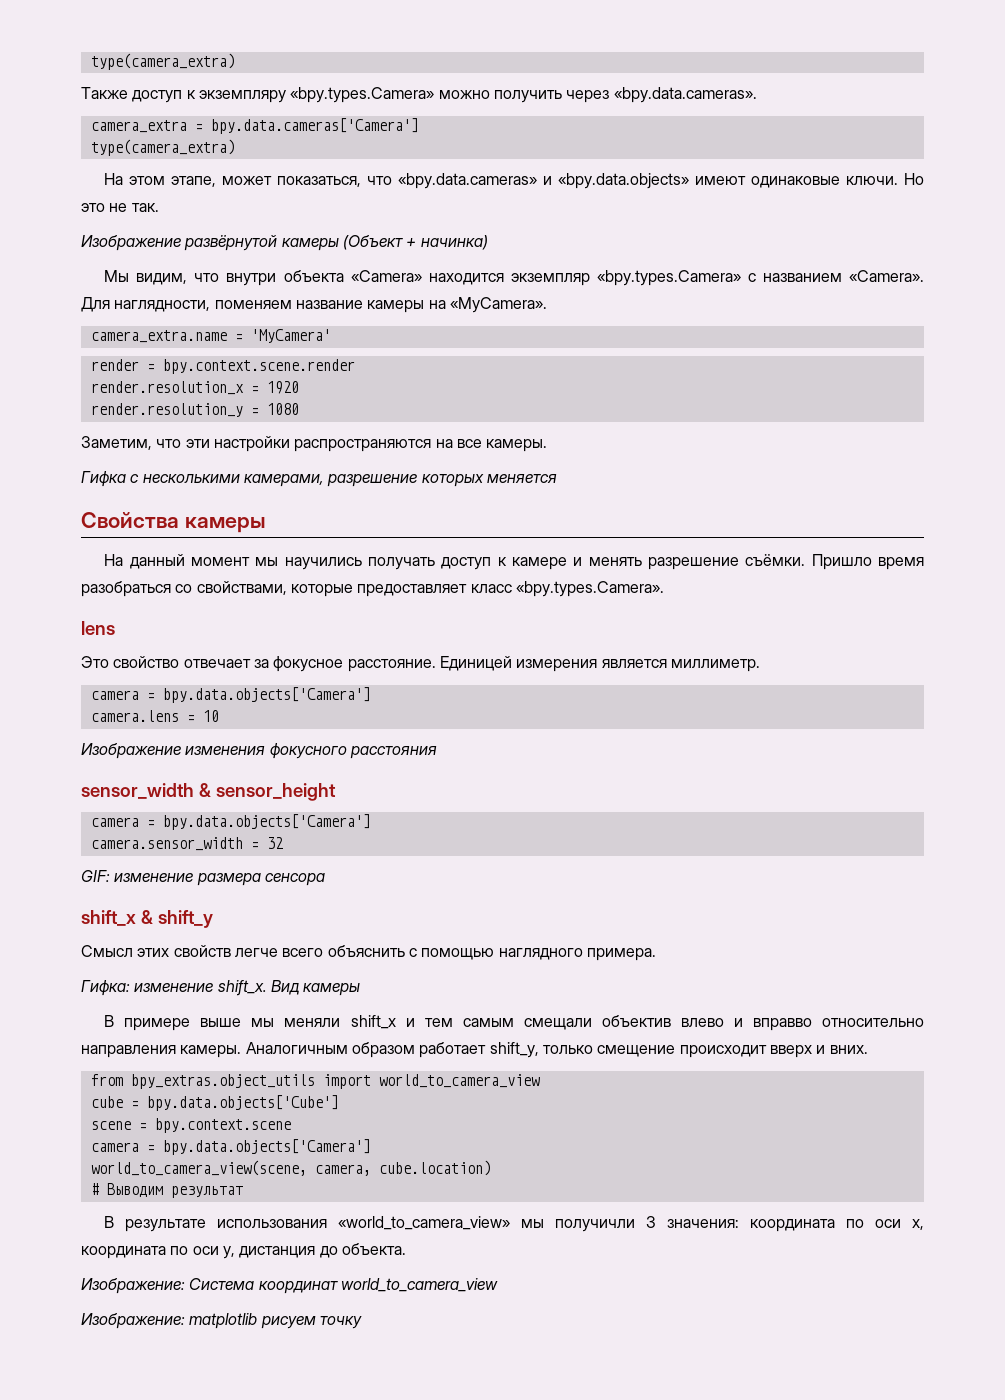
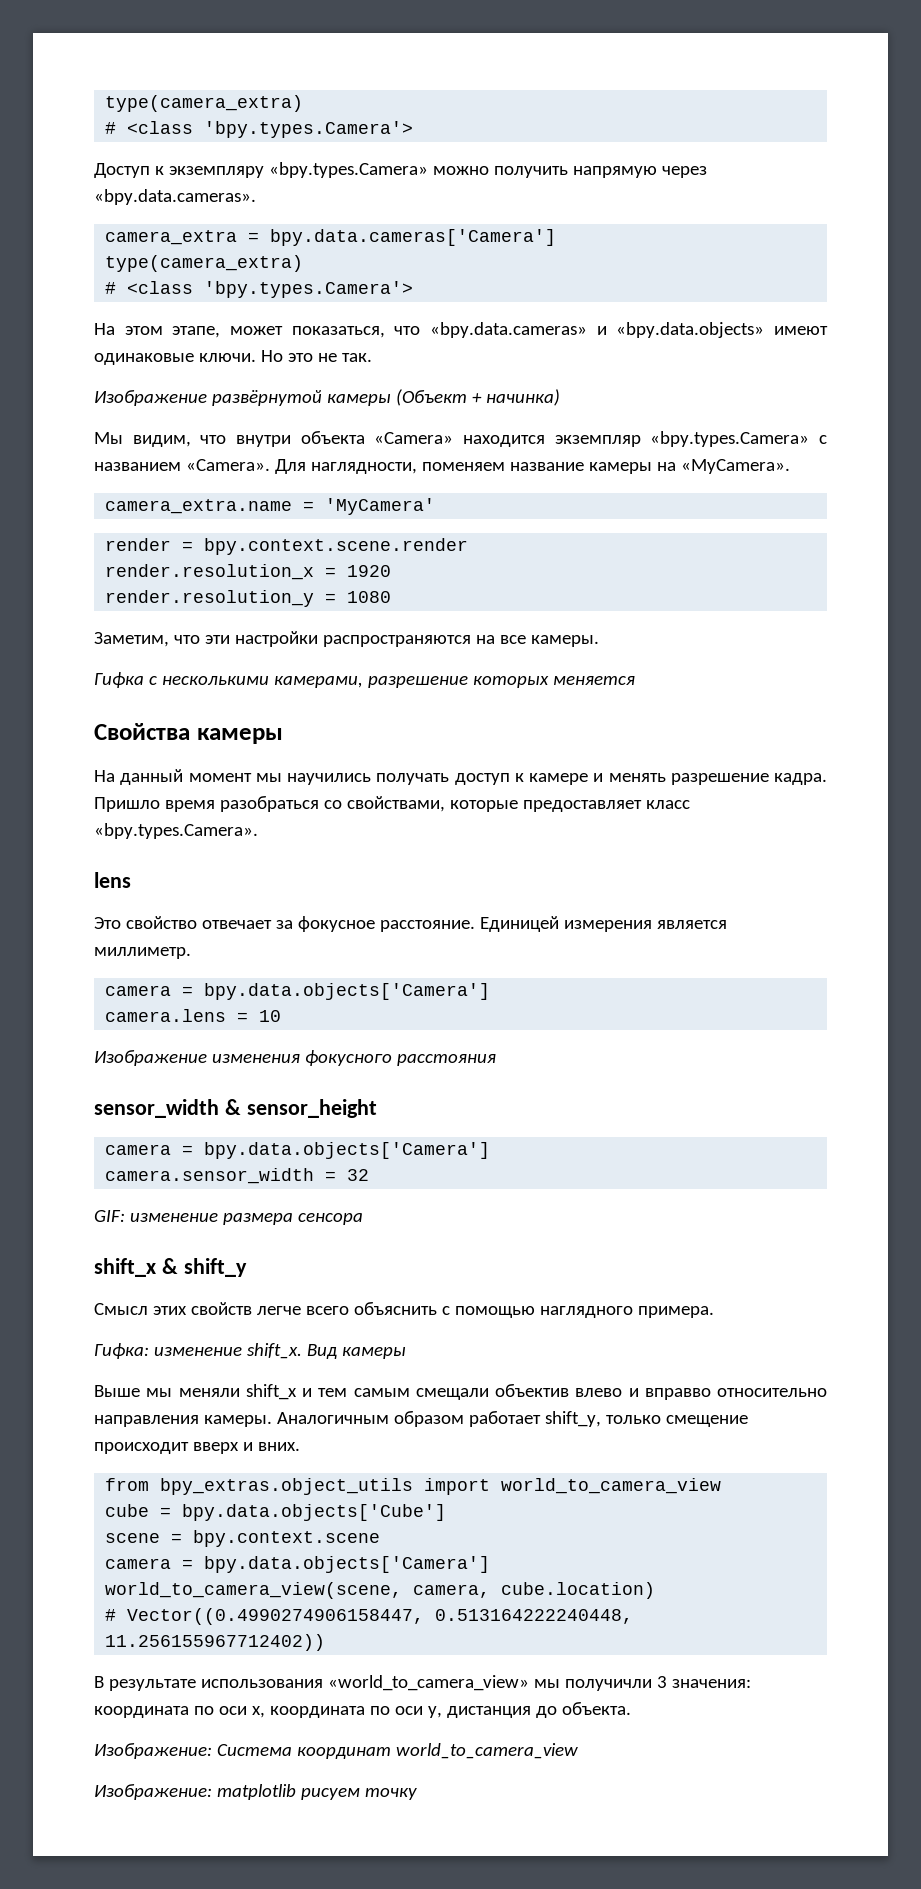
[90,53,235,70] [81,87,183,103] type(camera_extra) // Также доступ -> [105,95,304,112] [105,121,414,138] [94,163,150,178] type(camera_extra) // # <class 'bpy.types.Camera'> // Доступ
(562, 96) none -> [572,166,657,178] напрямую
(235, 147) none -> [105,281,414,298] // # <class 'bpy.types.Camera'>
[745,554,806,566] съёмки. -> [774,773,827,785] кадра.
[104,1015,242,1031] В примере выше -> [94,1385,140,1397] Выше
[106,1183,243,1198] Выводим результат -> [127,1608,634,1625] [105,1634,326,1651] Vector((0.4990274906158447, 0.513164222240448, 11.256155967712402))

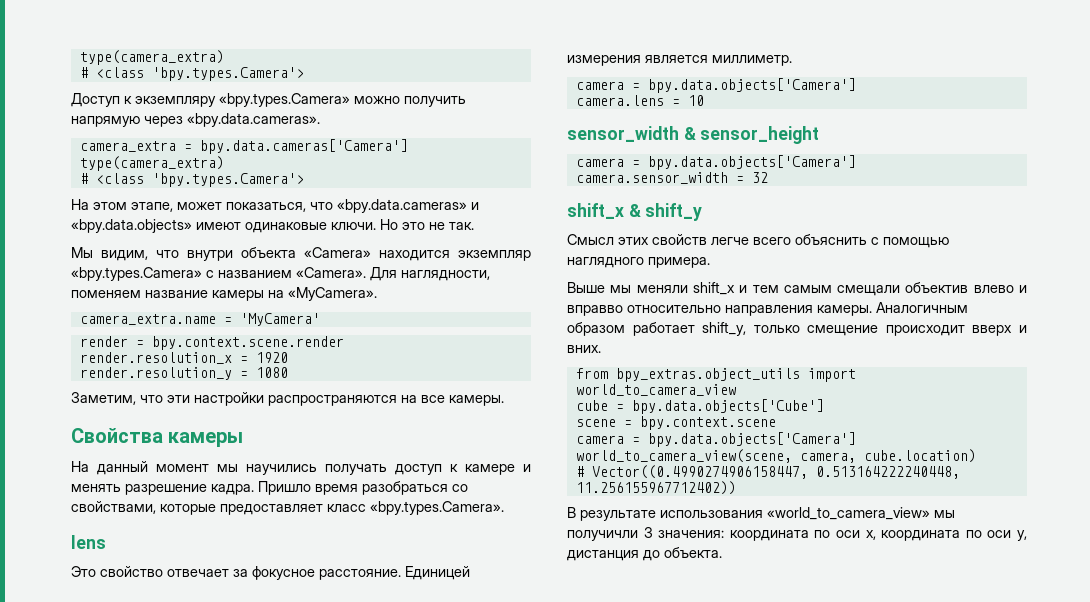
[94,389,560,406] // Изображение развёрнутой камеры (Объект + начинка) -> (474, 226) none
[94,672,635,688] // Гифка с несколькими камерами, разрешение которых меняется -> (504, 400) none
[94,1050,496,1066] // Изображение изменения фокусного расстояния -> (704, 100) none
[94,1210,363,1225] // GIF: изменение размера сенсора -> (768, 177) none
[94,1343,406,1359] // Гифка: изменение shift_x. Вид камеры -> (710, 262) none
[94,1743,578,1759] [94,1784,417,1800] // Изображение: Система координат world_to_camera_view // Изображение: matplotlib рисуем точку -> (722, 552) none

